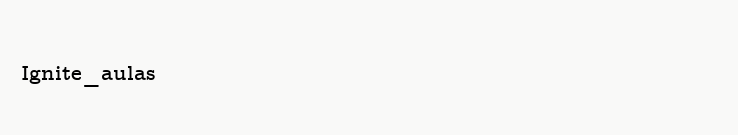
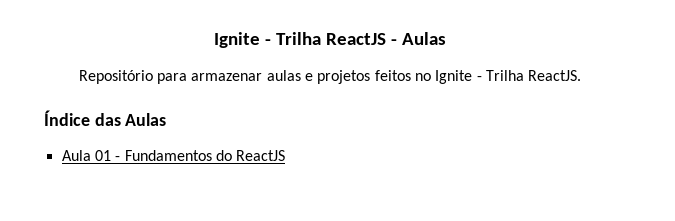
[21,66,156,87] Ignite_aulas -> [214,32,446,48] [78,70,582,84] [44,110,167,126] [61,150,286,161] Ignite - Trilha ReactJS - Aulas // Repositório para armazenar aulas e projetos feitos no Ignite - Trilha ReactJS. // Índice das Aulas // Aula 01 - Fundamentos do ReactJS

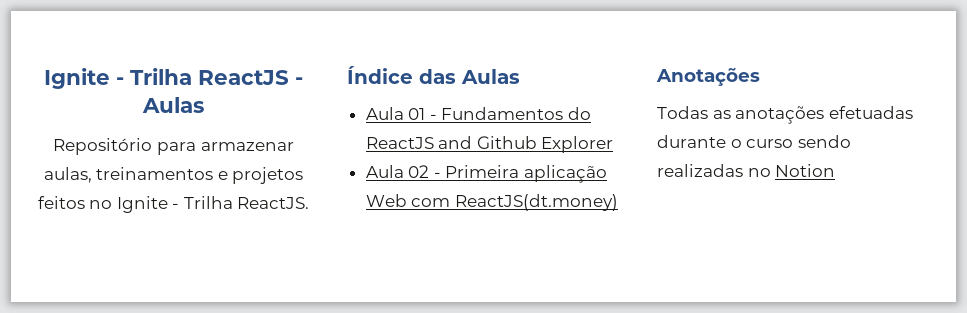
[266,70,301,81] aulas -> [43,167,214,183] aulas, treinamentos
(286, 155) none -> [438,136,614,153] [365,165,608,183] [365,194,618,211] [656,68,760,86] [657,106,913,124] [657,135,851,148] [657,164,836,177] and Github Explorer // Aula 02 - Primeira aplicação Web com ReactJS(dt.money) // Anotações // Todas as anotações efetuadas durante o curso sendo realizadas no Notion

